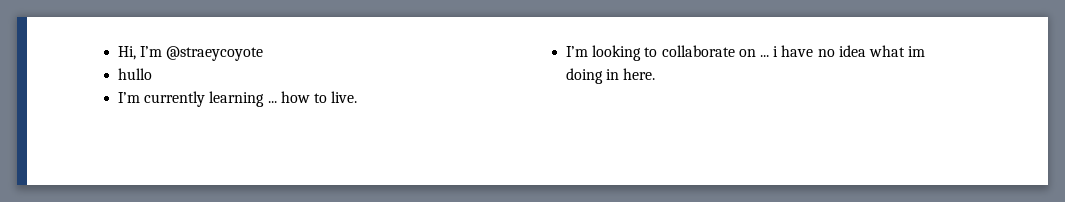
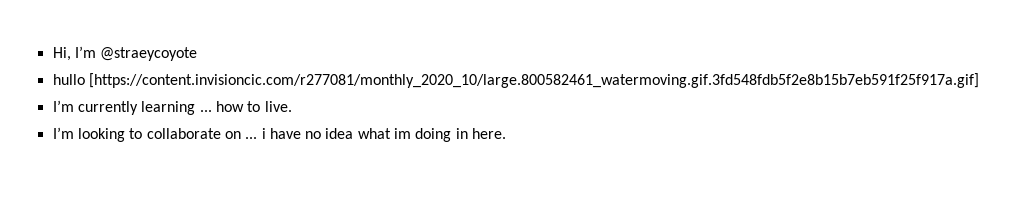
(153, 74) none -> [88,73,979,88] [https://content.invisioncic.com/r277081/monthly_2020_10/large.800582461_watermoving.gif.3fd548fdb5f2e8b15b7eb591f25f917a.gif]

